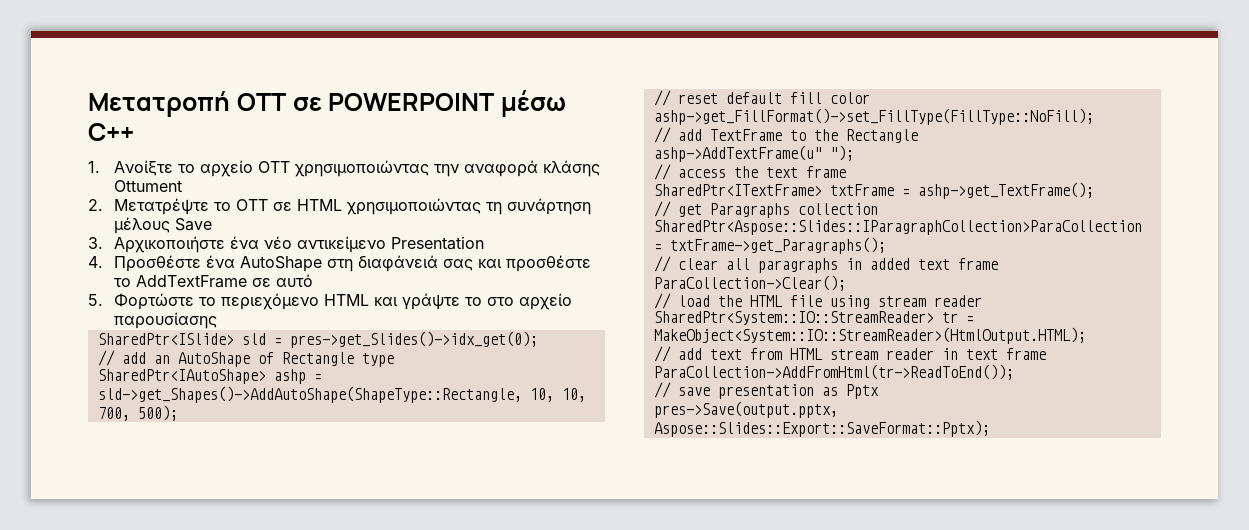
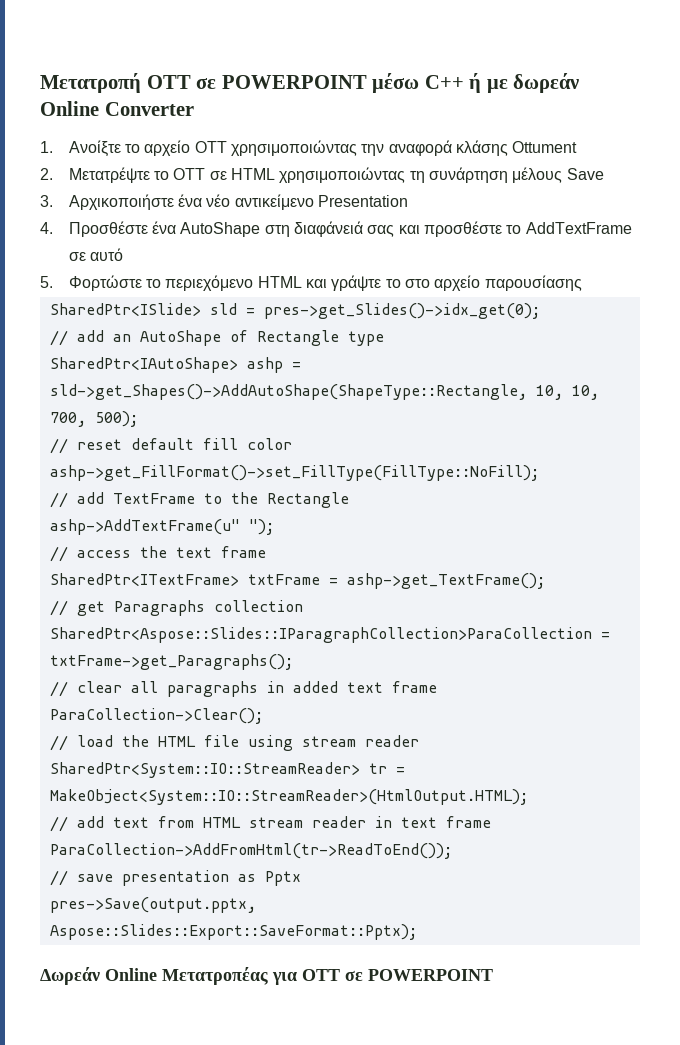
(134, 132) none -> [469,73,580,93] [40,101,194,116] ή με δωρεάν Online Converter
(990, 428) none -> [40,967,493,985] // Δωρεάν Online Μετατροπέας για OTT σε POWERPOINT

